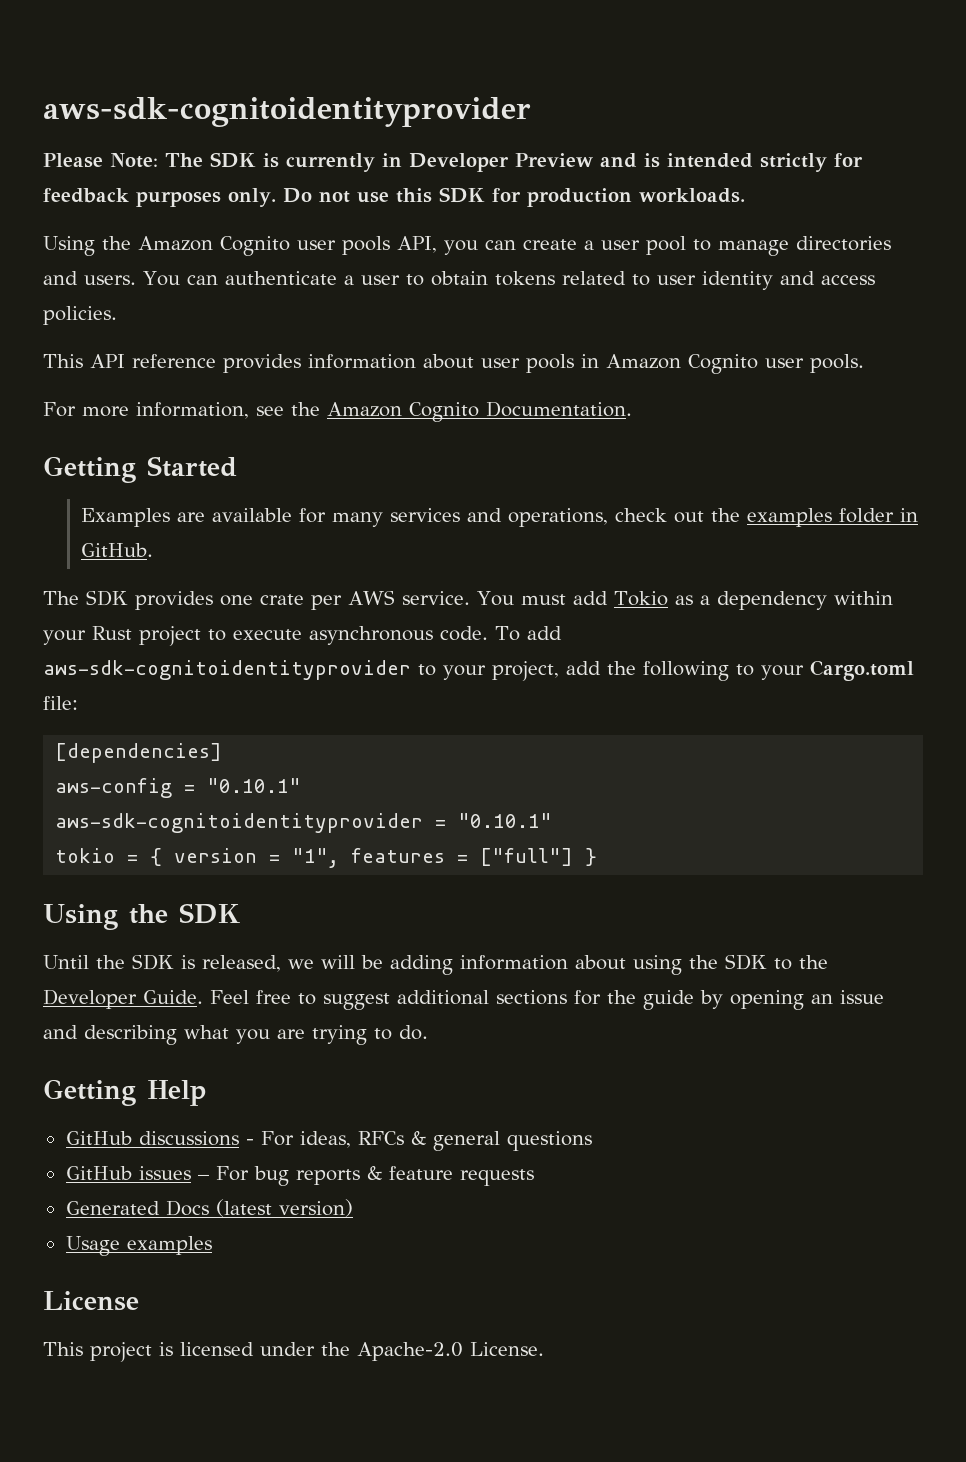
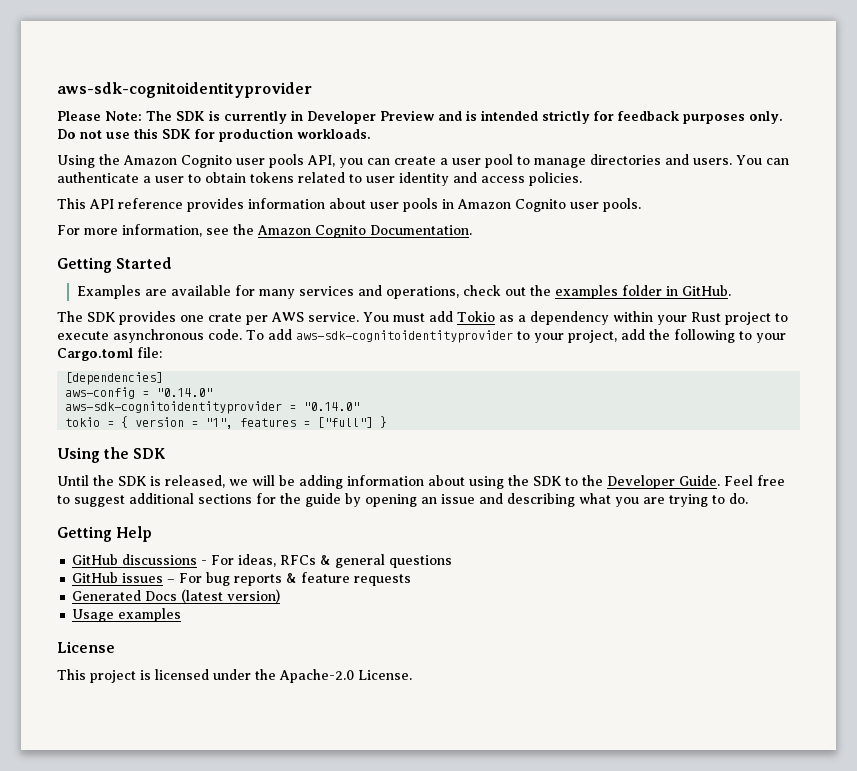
[207,778,302,793] "0.10.1" -> [156,388,213,397] "0.14.0"
[458,813,553,828] "0.10.1" -> [303,402,360,411] "0.14.0"

